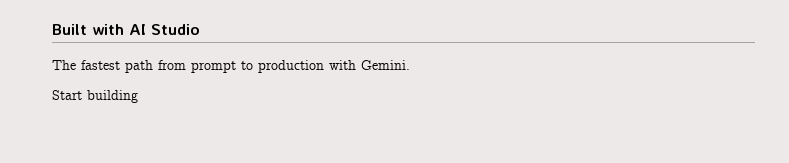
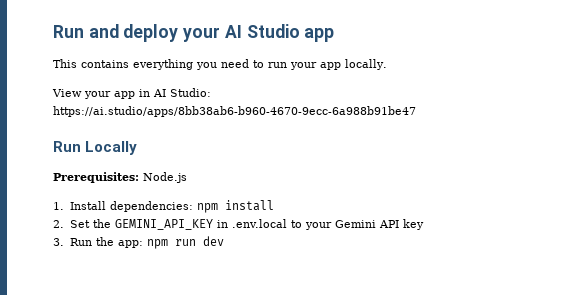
[52,24,200,35] [52,60,410,73] [52,90,138,103] Built with AI Studio // The fastest path from prompt to production with Gemini. // Start building -> [53,24,335,42] [53,59,387,70] [52,88,211,99] [53,106,416,117] [53,141,138,155] [53,172,187,183] [53,200,274,213] [53,219,425,230] [53,236,224,249] Run and deploy your AI Studio app // This contains everything you need to run your app locally. // View your app in AI Studio: https://ai.studio/apps/8bb38ab6-b960-4670-9ecc-6a988b91be47 // Run Locally // Prerequisites: Node.js // 1. Install dependencies: npm install // 2. Set the GEMINI_API_KEY in .env.local to your Gemini API key // 3. Run the app: npm run dev

